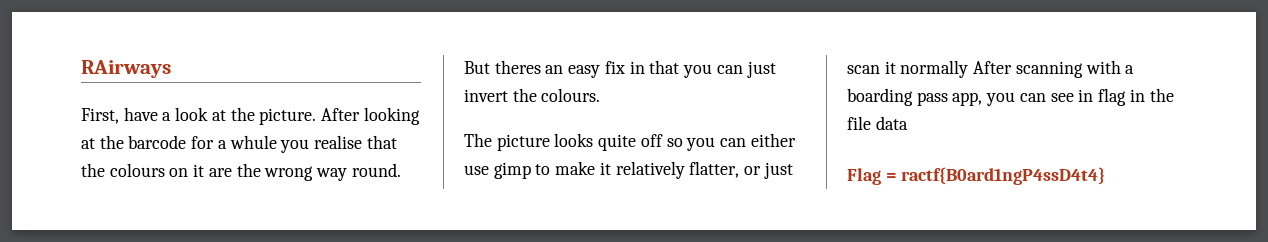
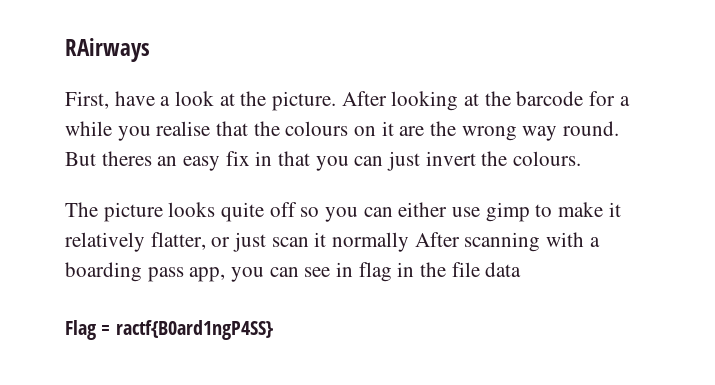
[229,135,277,149] whule -> [65,121,112,136] while
[901,167,1106,185] ractf{B0ard1ngP4ssD4t4} -> [115,320,273,340] ractf{B0ard1ngP4SS}

